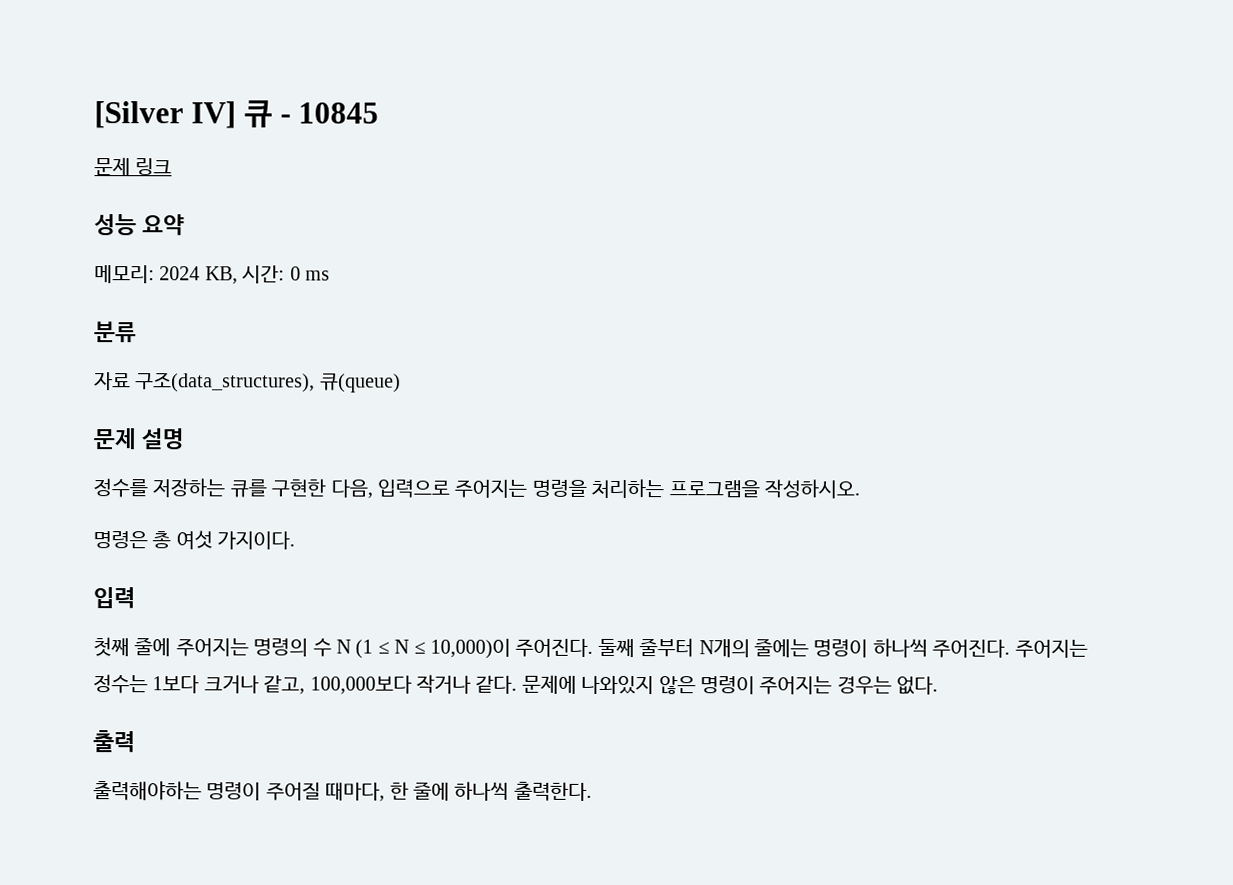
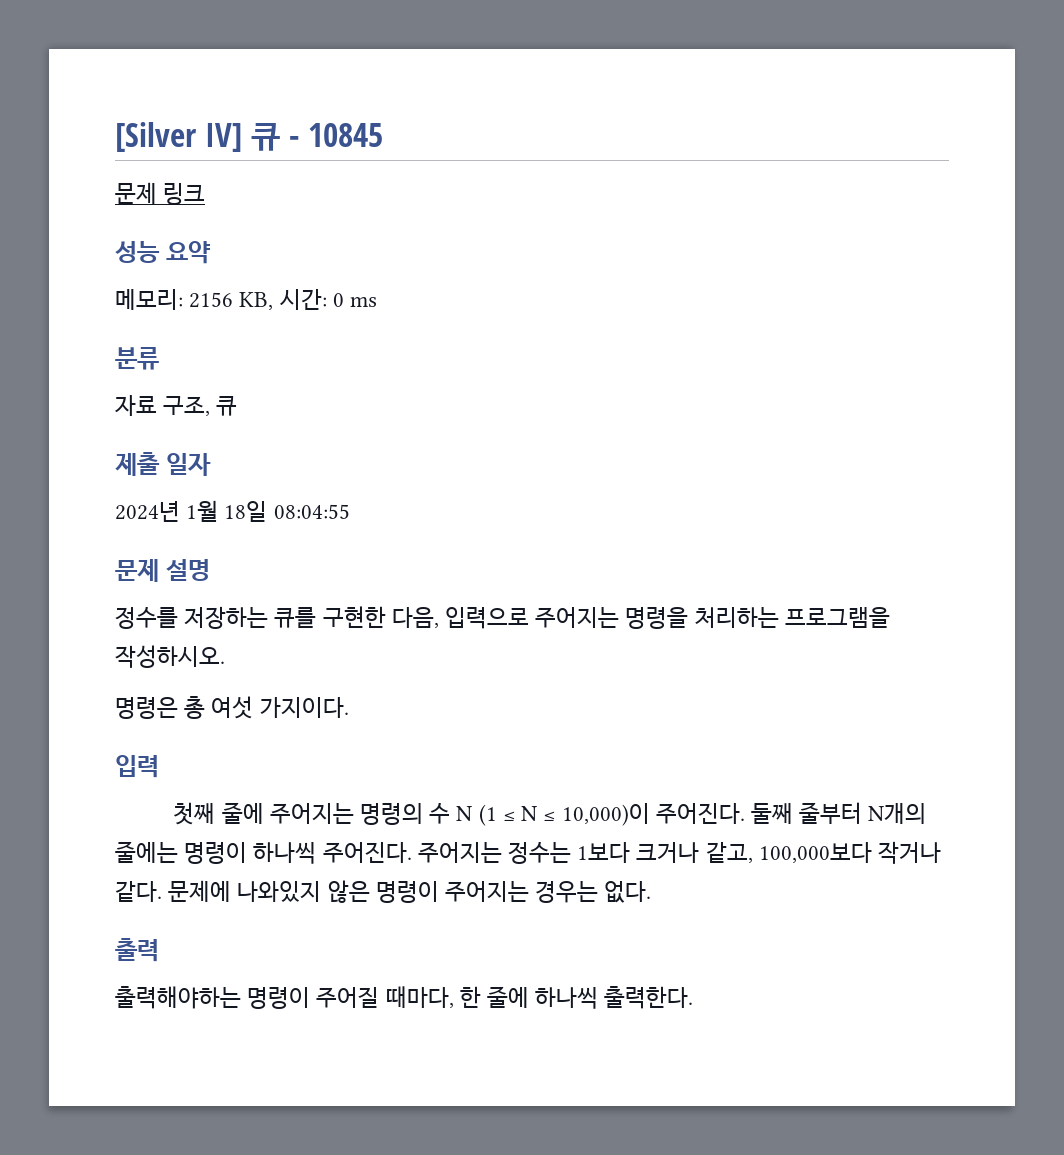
[159,266,201,281] 2024 -> [189,292,234,308] 2156
[135,372,401,393] 구조(data_structures), 큐(queue) -> [163,396,238,416] [115,452,211,476] [115,500,350,522] 구조, 큐 // 제출 일자 // 2024년 1월 18일 08:04:55

